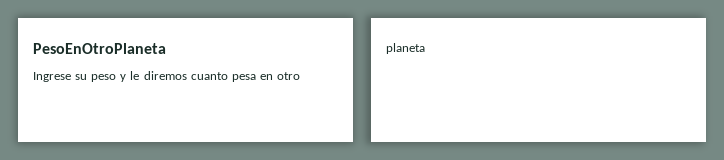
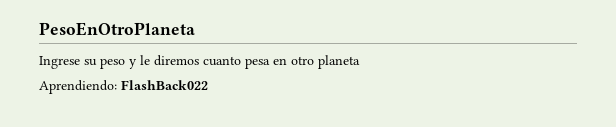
(425, 48) none -> [39,80,208,94] // Aprendiendo: FlashBack022

